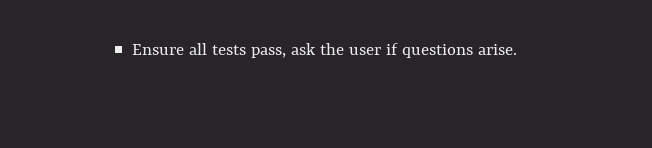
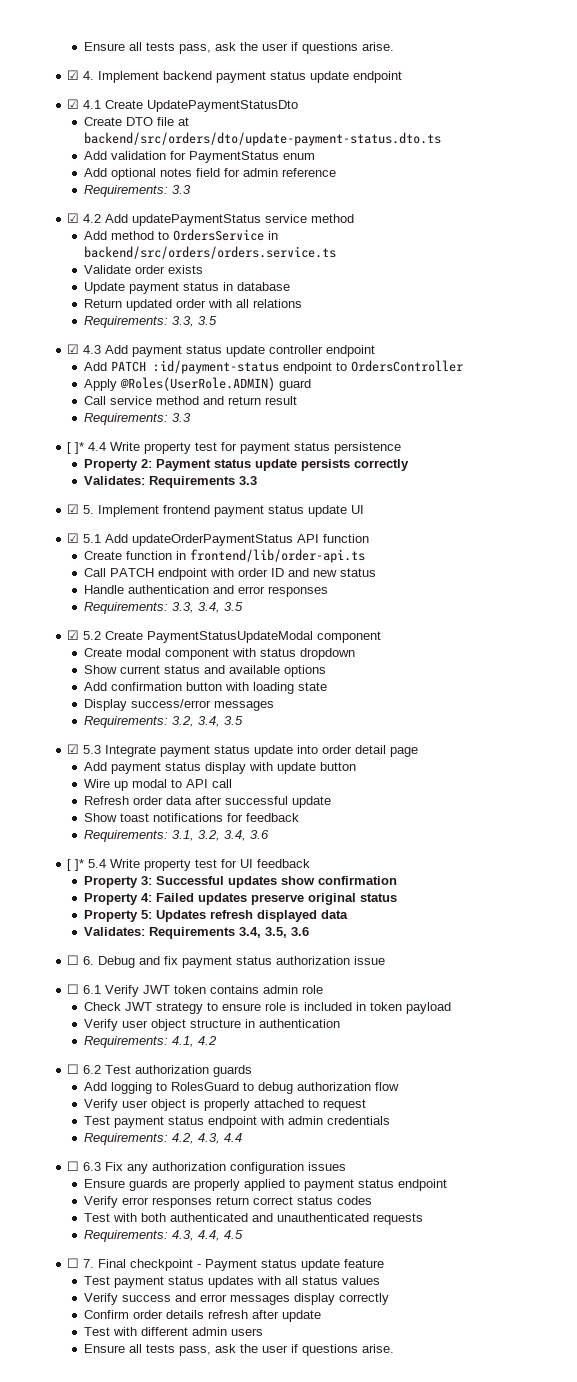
(517, 49) none -> [67,70,403,83] [67,99,299,112] [83,117,189,126] [83,132,441,146] [83,151,315,163] [83,168,336,180] [83,185,191,197] [67,213,355,226] [83,229,278,241] [83,246,336,259] [83,265,203,274] [83,282,290,294] [83,299,302,311] [83,316,217,328] [67,344,376,357] [83,360,463,374] [83,377,311,391] [83,396,297,405] [83,413,191,425] [67,442,402,454] [83,459,409,471] [83,476,257,488] [67,504,365,517] [67,533,370,546] [83,549,365,563] [83,568,376,580] [83,585,328,597] [83,602,243,614] [67,630,382,643] [83,648,355,660] [83,665,326,677] [83,682,327,694] [83,699,274,711] [83,716,243,728] [67,744,419,757] [83,762,356,774] [83,779,232,791] [83,796,331,808] [83,813,299,822] [83,830,269,842] [67,859,311,871] [83,876,397,888] [83,893,397,905] [83,910,348,922] [83,927,309,939] [67,955,386,968] [67,984,324,997] [83,1002,451,1014] [83,1019,340,1031] [83,1036,217,1048] [67,1064,253,1077] [83,1082,399,1094] [83,1099,366,1111] [83,1116,390,1128] [83,1133,242,1145] [67,1161,347,1174] [83,1179,447,1191] [83,1196,372,1208] [83,1213,423,1225] [83,1230,243,1242] [67,1258,385,1271] [83,1276,380,1288] [83,1293,389,1305] [83,1310,321,1322] [83,1327,263,1336] [83,1344,394,1356] // ☑ 4. Implement backend payment status update endpoint // ☑ 4.1 Create UpdatePaymentStatusDto // Create DTO file at backend/src/orders/dto/update-payment-status.dto.ts // Add validation for PaymentStatus enum // Add optional notes field for admin reference // Requirements: 3.3 // ☑ 4.2 Add updatePaymentStatus service method // Add method to OrdersService in backend/src/orders/orders.service.ts // Validate order exists // Update payment status in database // Return updated order with all relations // Requirements: 3.3, 3.5 // ☑ 4.3 Add payment status update controller endpoint // Add PATCH :id/payment-status endpoint to OrdersController // Apply @Roles(UserRole.ADMIN) guard // Call service method and return result // Requirements: 3.3 // [ ]* 4.4 Write property test for payment status persistence // Property 2: Payment status update persists correctly // Validates: Requirements 3.3 // ☑ 5. Implement frontend payment status update UI // ☑ 5.1 Add updateOrderPaymentStatus API function // Create function in frontend/lib/order-api.ts // Call PATCH endpoint with order ID and new status // Handle authentication and error responses // Requirements: 3.3, 3.4, 3.5 // ☑ 5.2 Create PaymentStatusUpdateModal component // Create modal component with status dropdown // Show current status and available options // Add confirmation button with loading state // Display success/error messages // Requirements: 3.2, 3.4, 3.5 // ☑ 5.3 Integrate payment status update into order detail page // Add payment status display with update button // Wire up modal to API call // Refresh order data after successful update // Show toast notifications for feedback // Requirements: 3.1, 3.2, 3.4, 3.6 // [ ]* 5.4 Write property test for UI feedback // Property 3: Successful updates show confirmation // Property 4: Failed updates preserve original status // Property 5: Updates refresh displayed data // Validates: Requirements 3.4, 3.5, 3.6 // ☐ 6. Debug and fix payment status authorization issue // ☐ 6.1 Verify JWT token contains admin role // Check JWT strategy to ensure role is included in token payload // Verify user object structure in authentication // Requirements: 4.1, 4.2 // ☐ 6.2 Test authorization guards // Add logging to RolesGuard to debug authorization flow // Verify user object is properly attached to request // Test payment status endpoint with admin credentials // Requirements: 4.2, 4.3, 4.4 // ☐ 6.3 Fix any authorization configuration issues // Ensure guards are properly applied to payment status endpoint // Verify error responses return correct status codes // Test with both authenticated and unauthenticated requests // Requirements: 4.3, 4.4, 4.5 // ☐ 7. Final checkpoint - Payment status update feature // Test payment status updates with all status values // Verify success and error messages display correctly // Confirm order details refresh after update // Test with different admin users // Ensure all tests pass, ask the user if questions arise.

